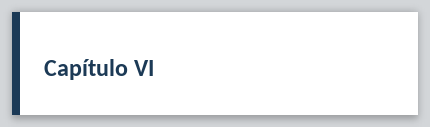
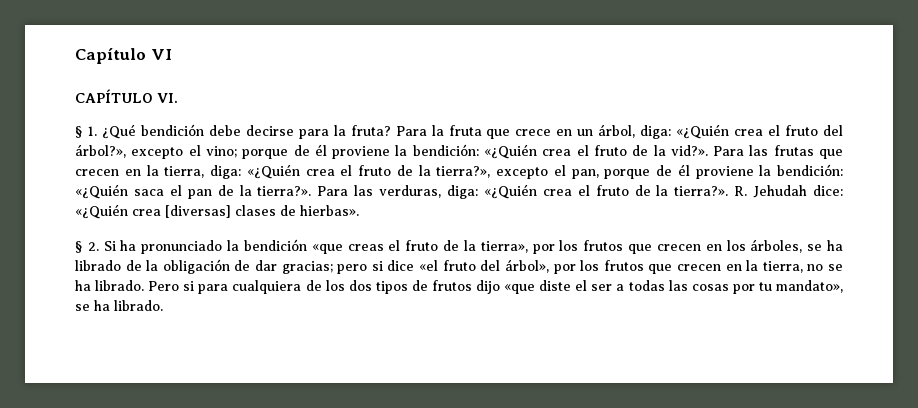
(155, 68) none -> [75,89,178,103] [75,124,844,139] [75,144,843,159] [75,164,843,179] [75,184,843,199] [75,204,359,219] [75,239,844,254] [75,259,843,274] [75,280,843,294] [75,300,163,311] // CAPÍTULO VI. // § 1. ¿Qué bendición debe decirse para la fruta? Para la fruta que crece en un árbol, diga: «¿Quién crea el fruto del árbol?», excepto el vino; porque de él proviene la bendición: «¿Quién crea el fruto de la vid?». Para las frutas que crecen en la tierra, diga: «¿Quién crea el fruto de la tierra?», excepto el pan, porque de él proviene la bendición: «¿Quién saca el pan de la tierra?». Para las verduras, diga: «¿Quién crea el fruto de la tierra?». R. Jehudah dice: «¿Quién crea [diversas] clases de hierbas». // § 2. Si ha pronunciado la bendición «que creas el fruto de la tierra», por los frutos que crecen en los árboles, se ha librado de la obligación de dar gracias; pero si dice «el fruto del árbol», por los frutos que crecen en la tierra, no se ha librado. Pero si para cualquiera de los dos tipos de frutos dijo «que diste el ser a todas las cosas por tu mandato», se ha librado.

